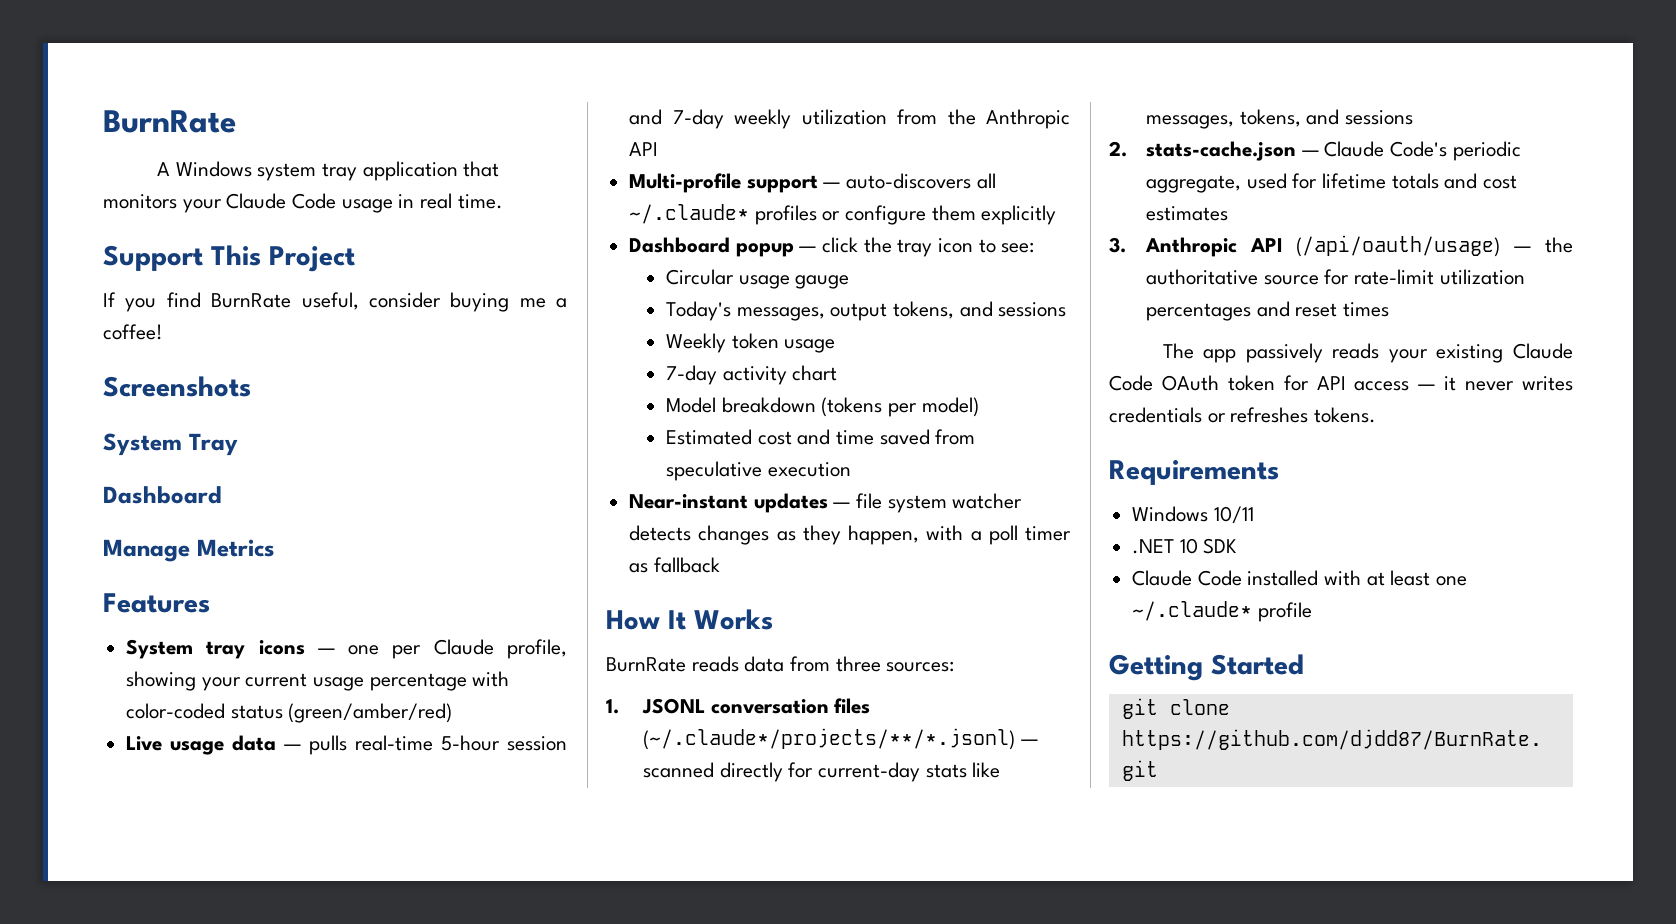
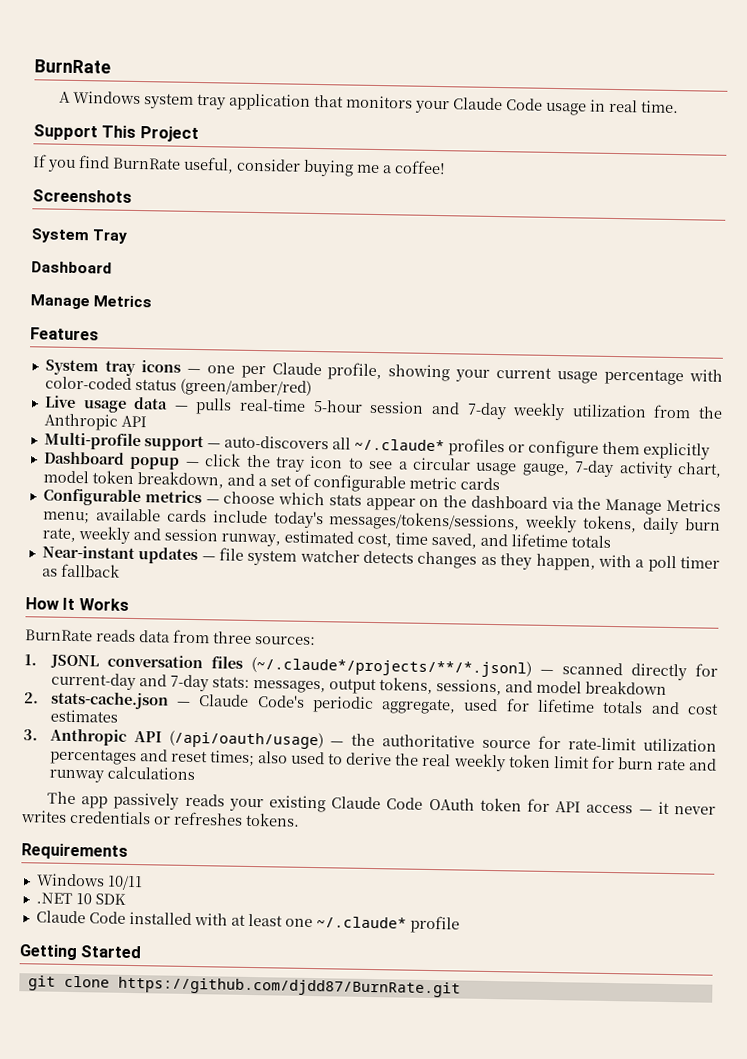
[1001,242,1035,253] [666,269,850,289] [666,301,1067,321] [666,333,836,353] [666,365,838,385] [666,397,979,417] [666,429,976,445] [666,461,851,481] see: // Circular usage gauge // Today's messages, output tokens, and sessions // Weekly token usage // 7-day activity chart // Model breakdown (tokens per model) // Estimated cost and time saved from speculative execution -> [369,457,722,478] [42,470,500,493] [42,488,721,515] [42,508,721,535] [41,526,611,549] see a circular usage gauge, 7-day activity chart, model token breakdown, and a set of configurable metric cards // Configurable metrics — choose which stats appear on the dashboard via the Manage Metrics menu; available cards include today's messages/tokens/sessions, weekly tokens, daily burn rate, weekly and session runway, estimated cost, time saved, and lifetime totals
[925,762,1001,778] [1145,109,1413,129] stats like messages, tokens, and sessions -> [138,674,667,696] and 7-day stats: messages, output tokens, sessions, and model breakdown
[1342,302,1389,317] times -> [209,750,717,772] [48,766,195,783] times; also used to derive the real weekly token limit for burn rate and runway calculations

